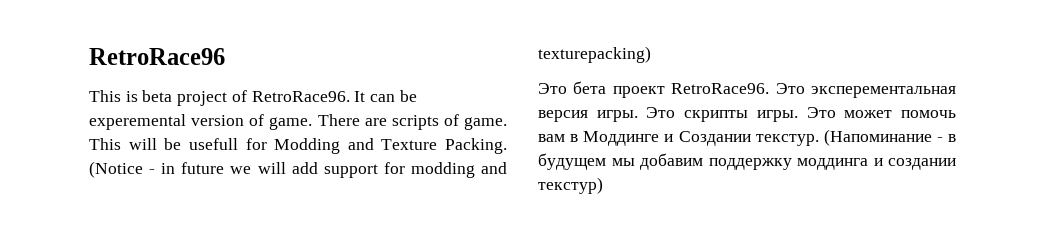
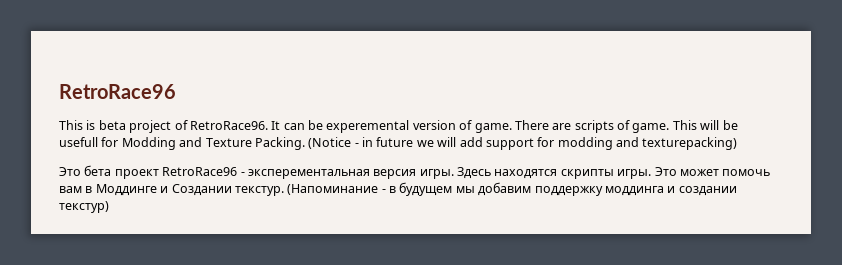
[671,83,805,94] RetroRace96. Это -> [162,167,245,176] RetroRace96 -
[646,107,676,118] Это -> [457,167,558,179] Здесь находятся

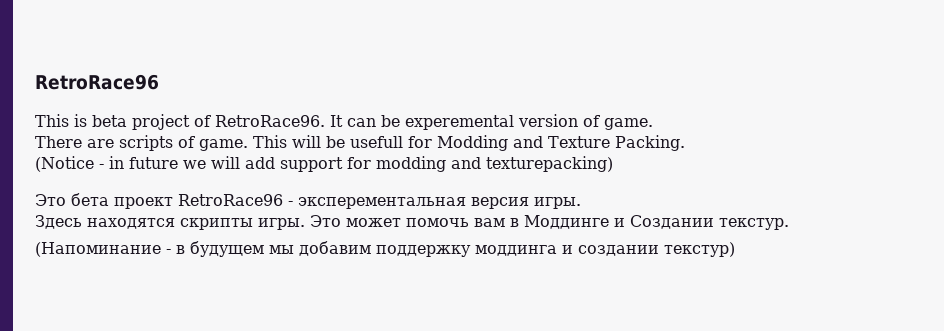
(512, 128) none -> (653, 124) //
(305, 143) none -> (685, 143) //
(454, 174) none -> (581, 203) //
(284, 191) none -> (789, 224) //

